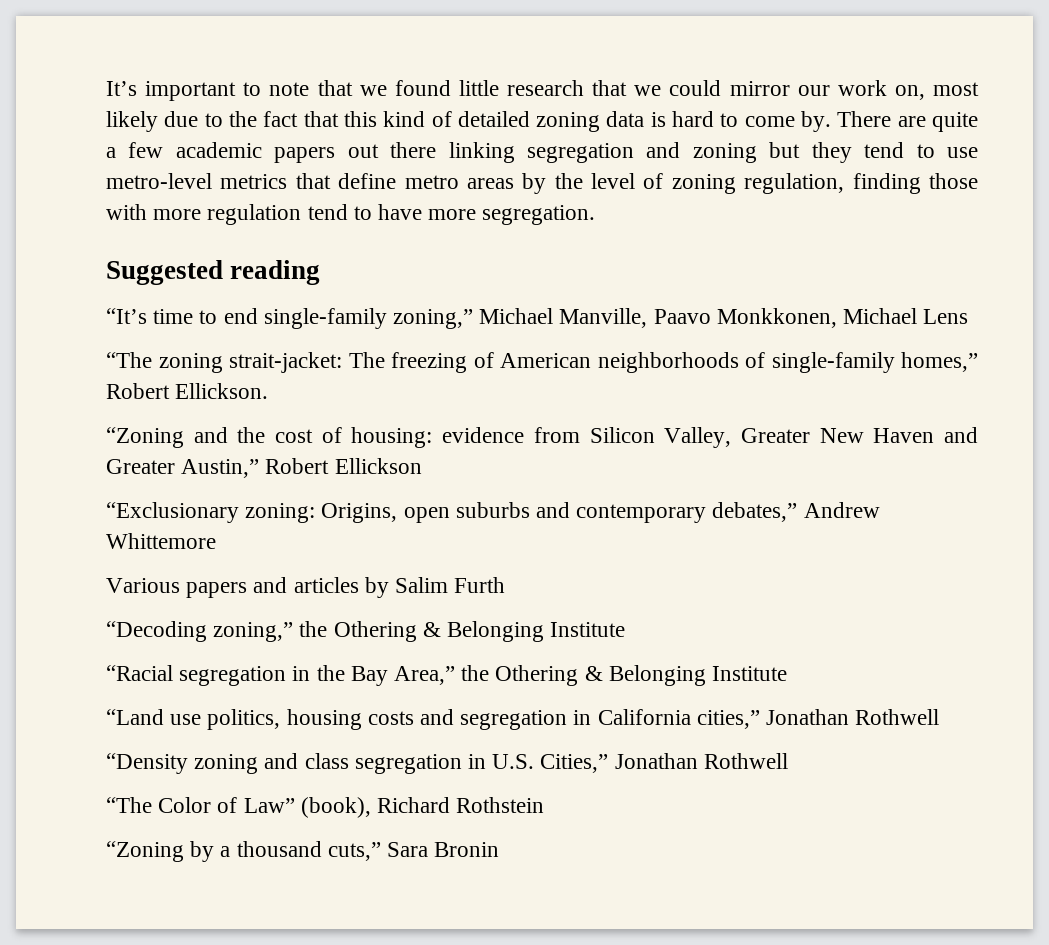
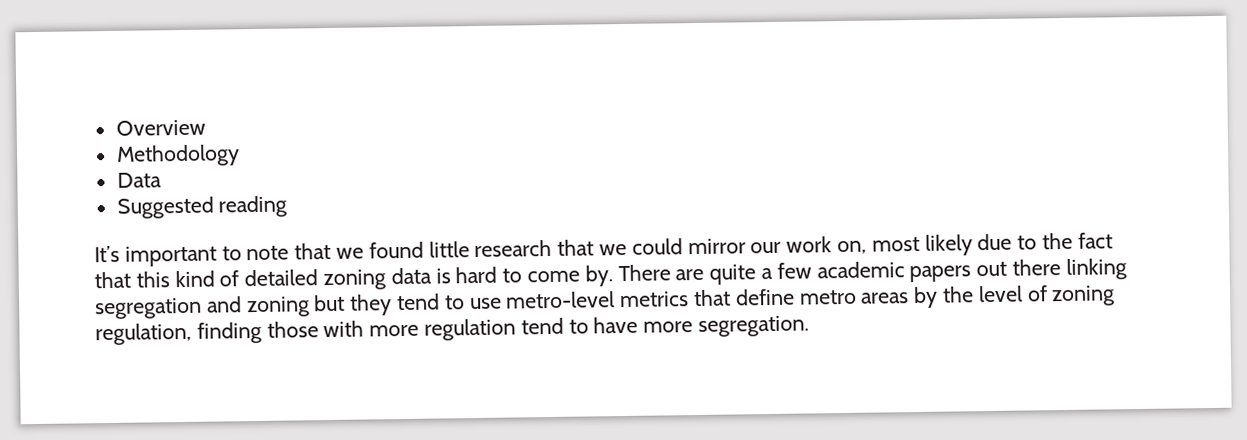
(106, 88) none -> [115,119,206,136] [115,144,240,167] [116,172,162,188] [116,195,288,219] Overview // Methodology // Data // Suggested reading //
[106,260,321,285] [106,308,969,329] [106,352,978,373] [106,383,269,399] [106,427,979,448] [106,458,422,478] [106,502,880,523] [106,533,216,549] [106,577,506,598] [106,621,626,642] [106,665,788,686] [106,709,940,730] [106,753,788,774] [106,797,545,818] [106,841,500,862] // Suggested reading // “It’s time to end single-family zoning,” Michael Manville, Paavo Monkkonen, Michael Lens // “The zoning strait-jacket: The freezing of American neighborhoods of single-family homes,” Robert Ellickson. // “Zoning and the cost of housing: evidence from Silicon Valley, Greater New Haven and Greater Austin,” Robert Ellickson // “Exclusionary zoning: Origins, open suburbs and contemporary debates,” Andrew Whittemore // Various papers and articles by Salim Furth // “Decoding zoning,” the Othering & Belonging Institute // “Racial segregation in the Bay Area,” the Othering & Belonging Institute // “Land use politics, housing costs and segregation in California cities,” Jonathan Rothwell // “Density zoning and class segregation in U.S. Cities,” Jonathan Rothwell // “The Color of Law” (book), Richard Rothstein // “Zoning by a thousand cuts,” Sara Bronin -> (810, 326) none

